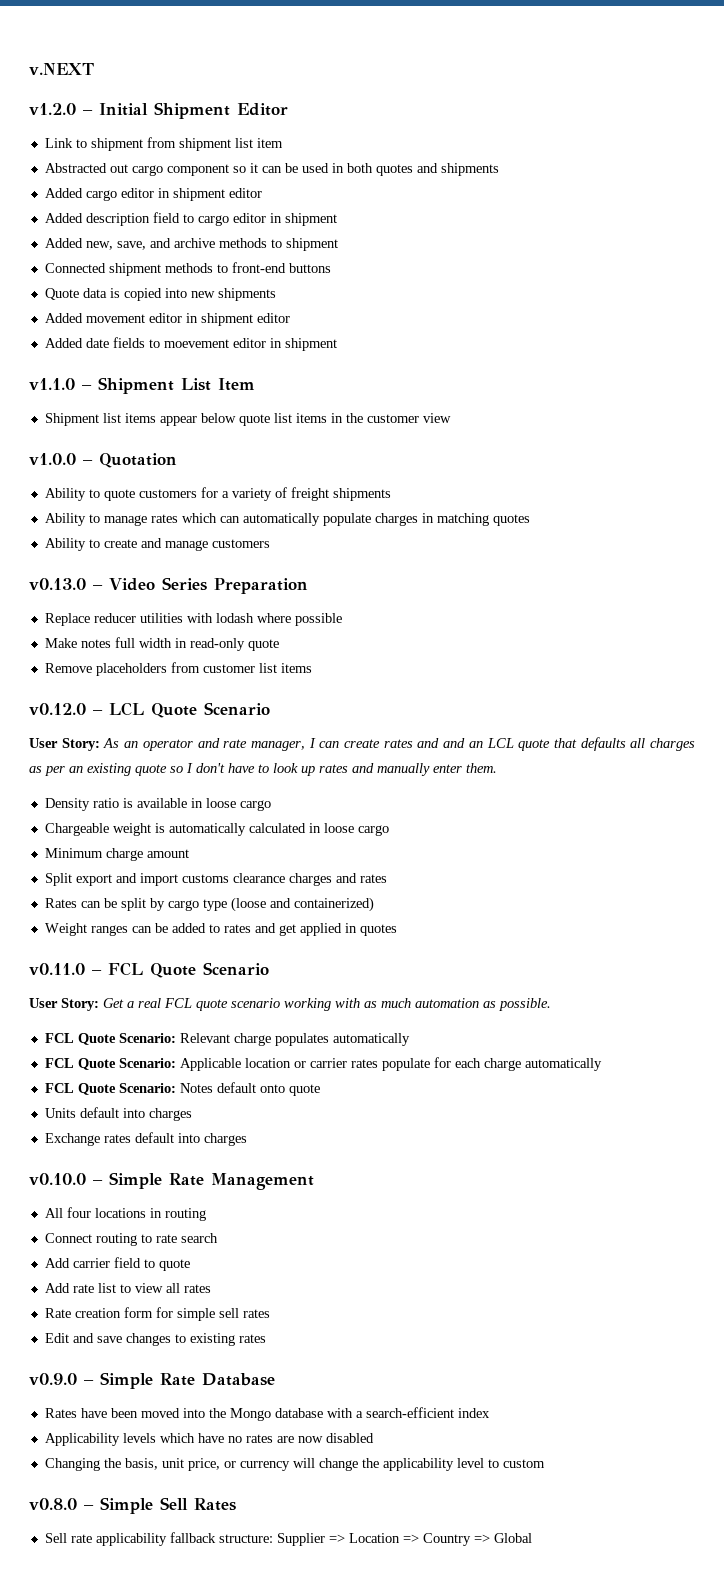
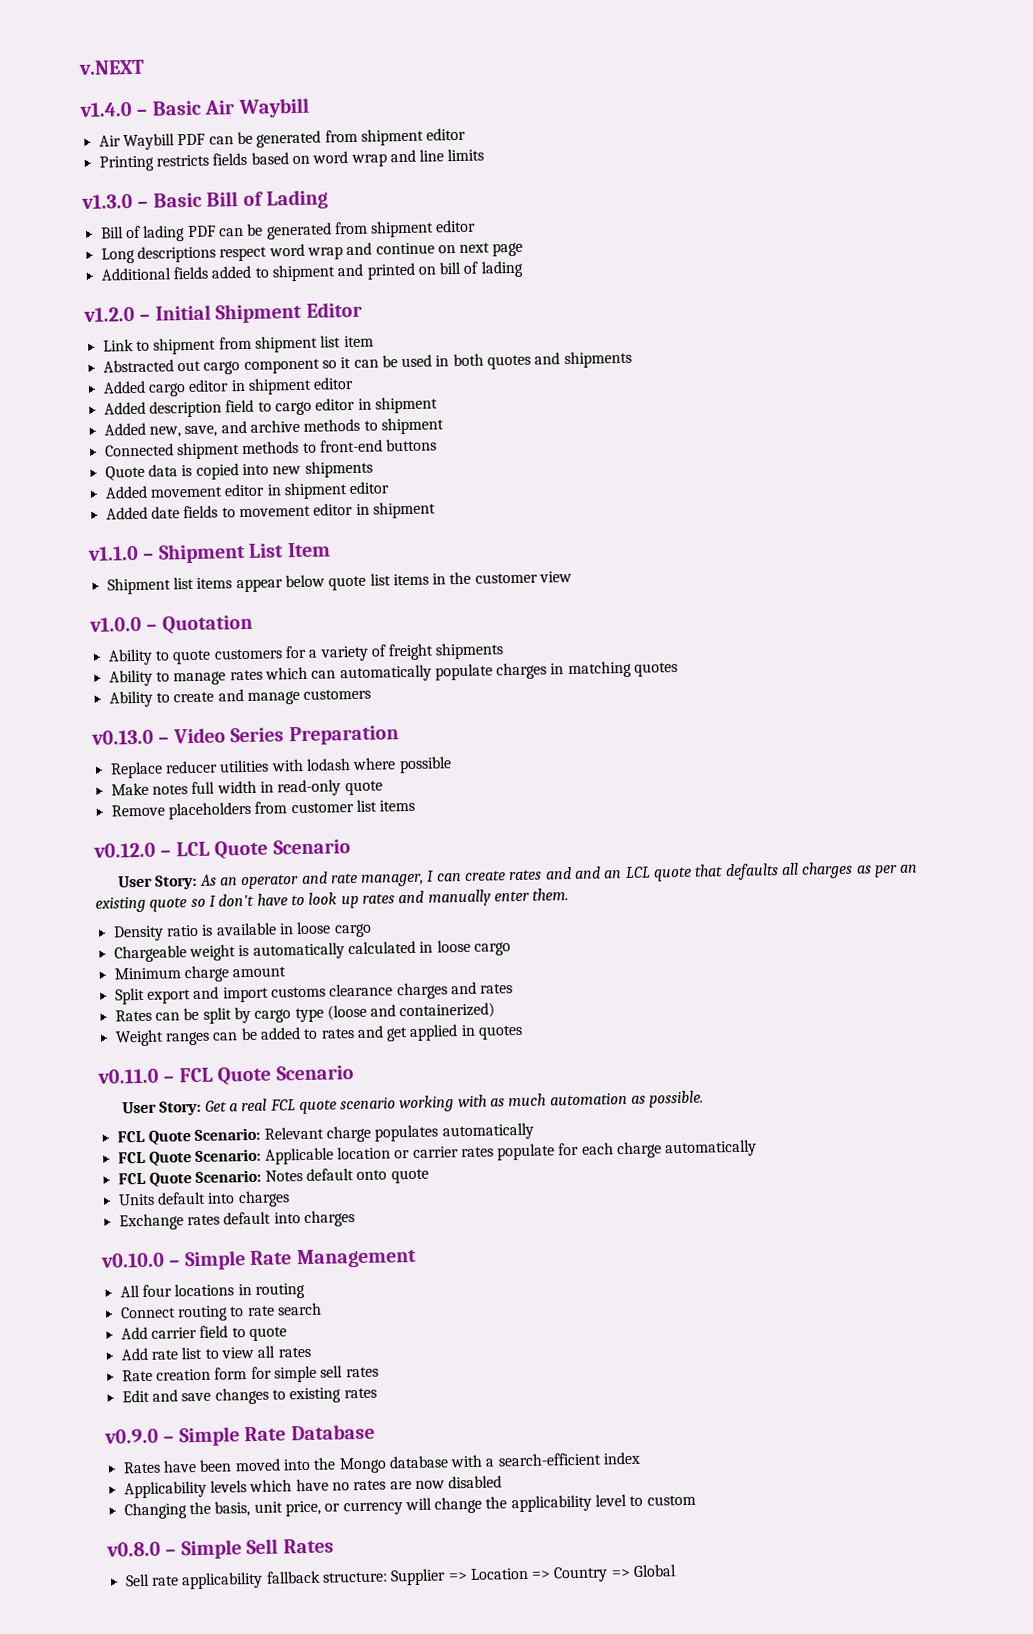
(94, 69) none -> [79,97,310,119] [98,127,467,151] [98,148,485,172] [81,189,328,210] [100,219,477,242] [100,242,524,264] [100,260,524,282] // v1.4.0 – Basic Air Waybill // Air Waybill PDF can be generated from shipment editor // Printing restricts fields based on word wrap and line limits // v1.3.0 – Basic Bill of Lading // Bill of lading PDF can be generated from shipment editor // Long descriptions respect word wrap and continue on next page // Additional fields added to shipment and printed on bill of lading
[163,339,229,348] moevement -> [238,505,311,518] movement

